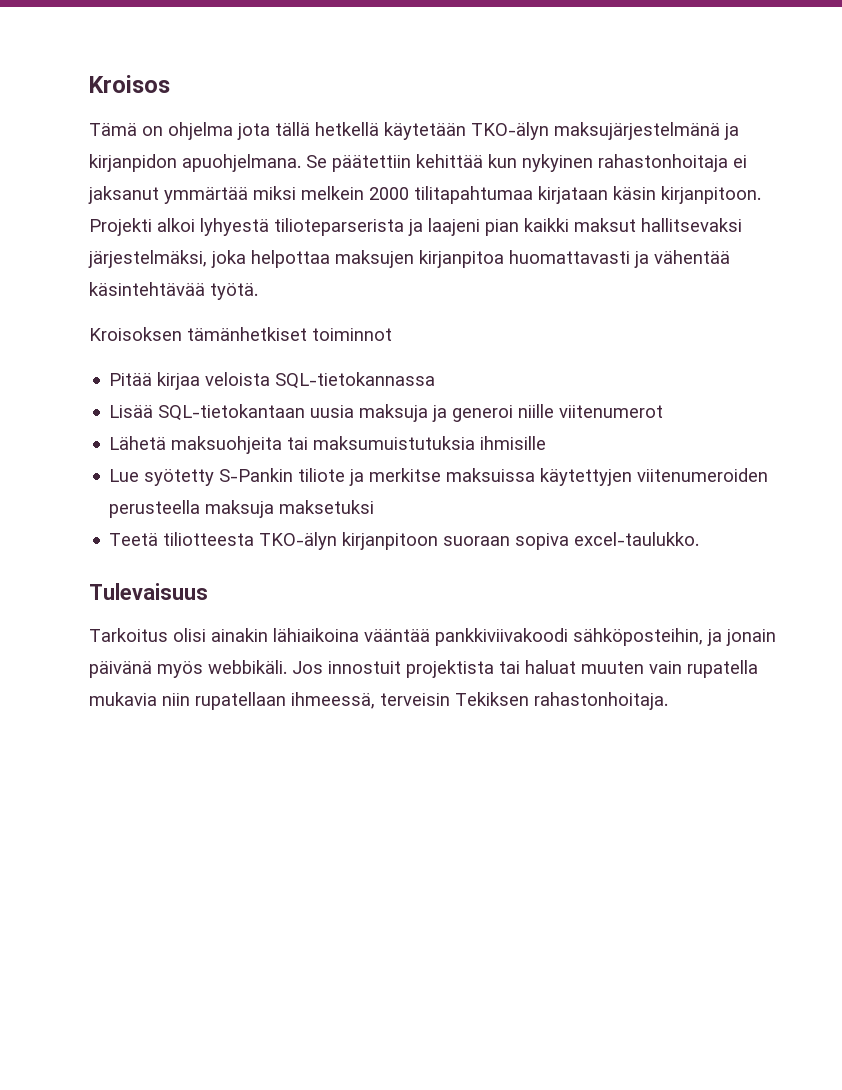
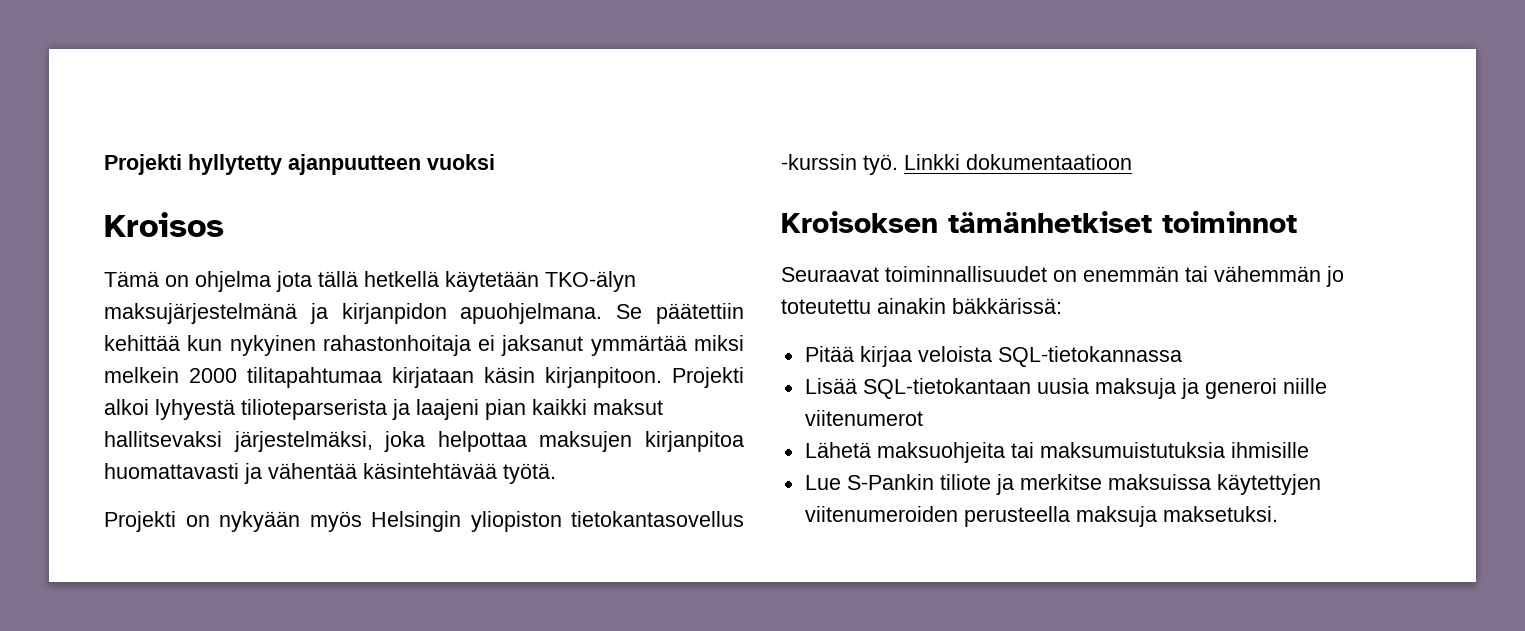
(89, 84) none -> [104,154,495,175] Projekti hyllytetty ajanpuutteen vuoksi //
[89,327,392,341] Kroisoksen tämänhetkiset toiminnot -> [104,511,744,532] [781,154,1132,175] [781,211,1297,233] [781,266,1344,287] [781,298,1062,314] Projekti on nykyään myös Helsingin yliopiston tietokantasovellus -kurssin työ. Linkki dokumentaatioon // Kroisoksen tämänhetkiset toiminnot // Seuraavat toiminnallisuudet on enemmän tai vähemmän jo toteutettu ainakin bäkkärissä:
[144,469,215,486] syötetty -> (841, 482) none
[279,500,375,514] [109,532,700,550] [89,583,208,600] [89,628,776,646] [89,660,758,678] [89,692,668,710] maksetuksi // Teetä tiliotteesta TKO-älyn kirjanpitoon suoraan sopiva excel-taulukko. // Tulevaisuus // Tarkoitus olisi ainakin lähiaikoina vääntää pankkiviivakoodi sähköposteihin, ja jonain päivänä myös webbikäli. Jos innostuit projektista tai haluat muuten vain rupatella mukavia niin rupatellaan ihmeessä, terveisin Tekiksen rahastonhoitaja. -> [1162,506,1278,522] maksetuksi.

